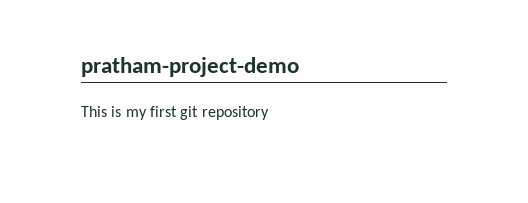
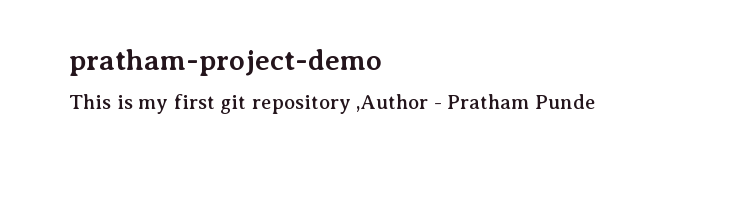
(269, 113) none -> [356,94,596,112] ,Author - Pratham Punde

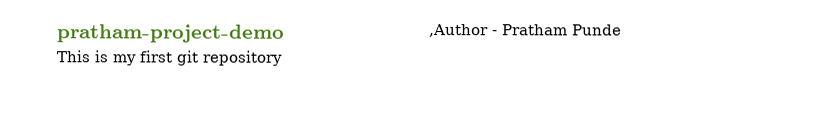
(351, 104) none -> (283, 58) //

